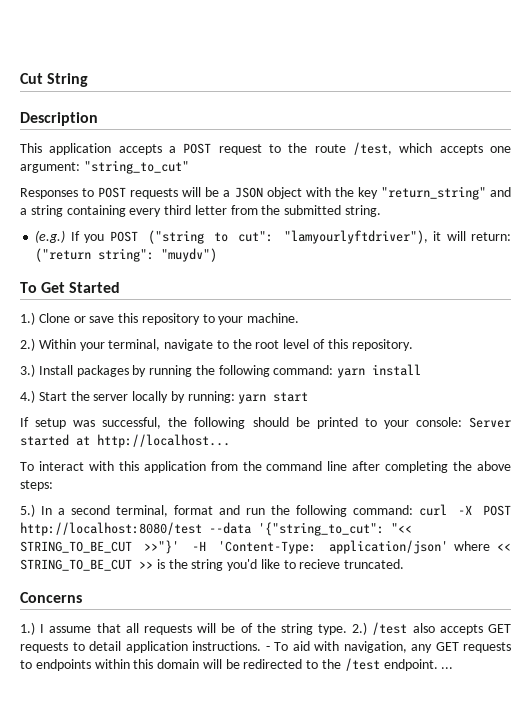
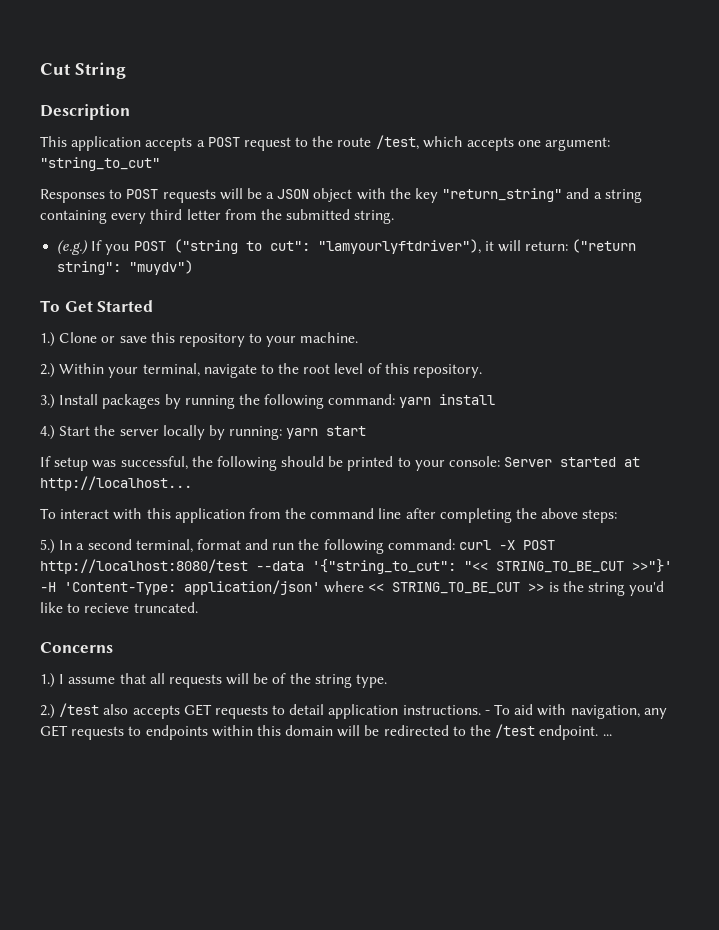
(348, 629) none -> (388, 681) //

